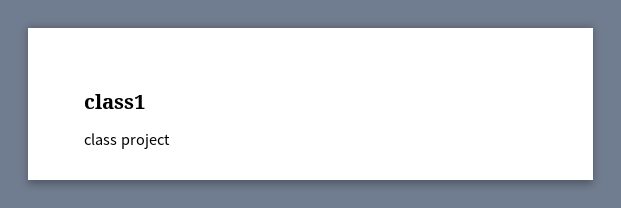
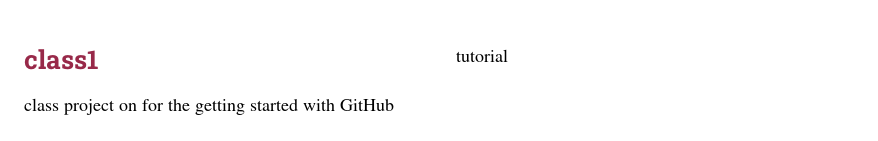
(170, 141) none -> [119,99,394,115] [456,49,508,62] on for the getting started with GitHub tutorial

